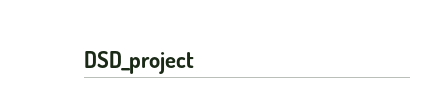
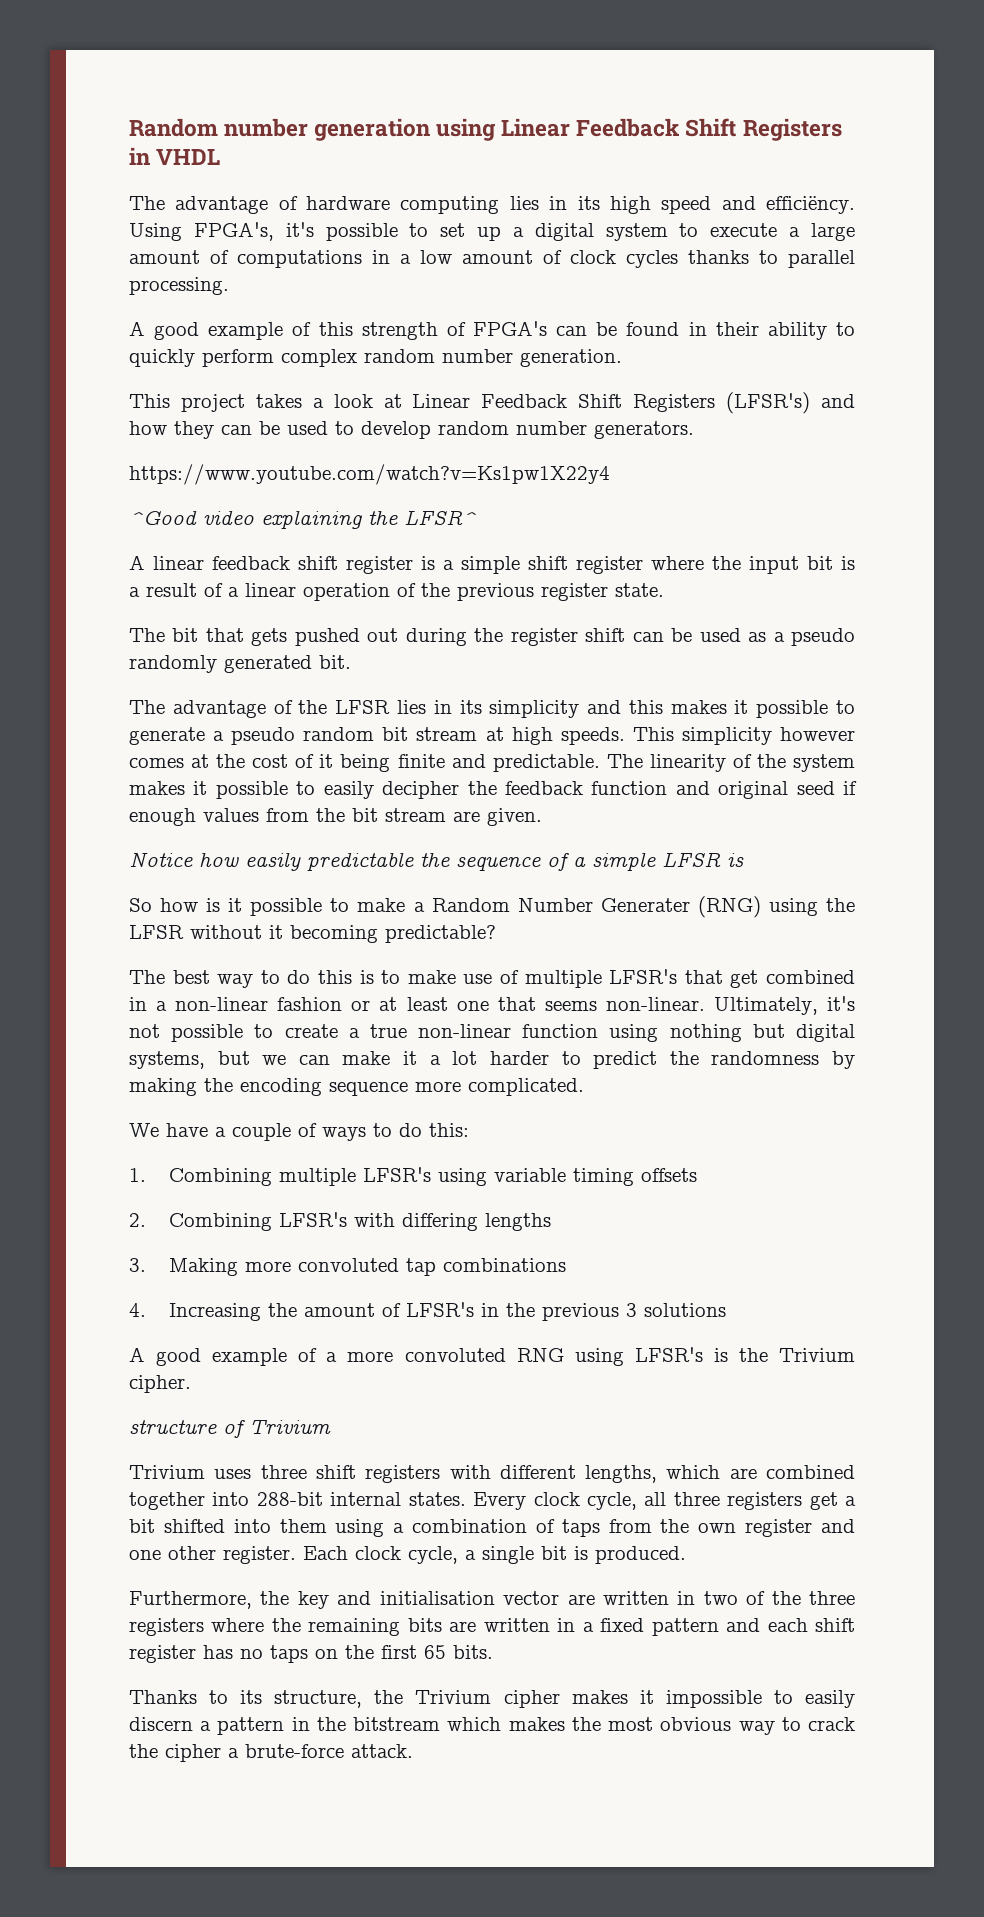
[84,51,194,74] DSD_project -> [129,118,842,141] [129,147,221,165] [129,196,856,214] [129,222,855,241] [129,250,855,268] [129,277,229,295] [129,321,855,340] [129,349,622,367] [129,392,855,414] [129,421,694,439] [129,464,610,485] [129,510,476,529] [129,555,855,574] [129,583,664,601] [129,628,855,646] [129,655,351,673] [129,700,856,718] [129,727,855,745] [129,754,855,772] [129,781,857,799] [129,808,542,826] [129,852,744,871] [129,896,856,918] [129,925,496,943] [129,969,856,988] [129,996,855,1015] [129,1024,855,1042] [129,1051,856,1069] [129,1078,584,1096] [129,1123,469,1141] [129,1167,697,1186] [129,1212,551,1231] [129,1258,566,1276] [129,1302,726,1321] [129,1347,856,1366] [129,1375,191,1393] [129,1420,331,1438] [129,1465,855,1483] [129,1492,856,1510] [129,1519,855,1537] [129,1546,686,1564] [129,1591,855,1609] [129,1618,855,1636] [129,1645,493,1663] [129,1690,855,1708] [129,1717,856,1735] [129,1744,413,1762] Random number generation using Linear Feedback Shift Registers in VHDL // The advantage of hardware computing lies in its high speed and efficiëncy. Using FPGA's, it's possible to set up a digital system to execute a large amount of computations in a low amount of clock cycles thanks to parallel processing. // A good example of this strength of FPGA's can be found in their ability to quickly perform complex random number generation. // This project takes a look at Linear Feedback Shift Registers (LFSR's) and how they can be used to develop random number generators. // https://www.youtube.com/watch?v=Ks1pw1X22y4 // ^Good video explaining the LFSR^ // A linear feedback shift register is a simple shift register where the input bit is a result of a linear operation of the previous register state. // The bit that gets pushed out during the register shift can be used as a pseudo randomly generated bit. // The advantage of the LFSR lies in its simplicity and this makes it possible to generate a pseudo random bit stream at high speeds. This simplicity however comes at the cost of it being finite and predictable. The linearity of the system makes it possible to easily decipher the feedback function and original seed if enough values from the bit stream are given. // Notice how easily predictable the sequence of a simple LFSR is // So how is it possible to make a Random Number Generater (RNG) using the LFSR without it becoming predictable? // The best way to do this is to make use of multiple LFSR's that get combined in a non-linear fashion or at least one that seems non-linear. Ultimately, it's not possible to create a true non-linear function using nothing but digital systems, but we can make it a lot harder to predict the randomness by making the encoding sequence more complicated. // We have a couple of ways to do this: // 1. Combining multiple LFSR's using variable timing offsets // 2. Combining LFSR's with differing lengths // 3. Making more convoluted tap combinations // 4. Increasing the amount of LFSR's in the previous 3 solutions // A good example of a more convoluted RNG using LFSR's is the Trivium cipher. // structure of Trivium // Trivium uses three shift registers with different lengths, which are combined together into 288-bit internal states. Every clock cycle, all three registers get a bit shifted into them using a combination of taps from the own register and one other register. Each clock cycle, a single bit is produced. // Furthermore, the key and initialisation vector are written in two of the three registers where the remaining bits are written in a fixed pattern and each shift register has no taps on the first 65 bits. // Thanks to its structure, the Trivium cipher makes it impossible to easily discern a pattern in the bitstream which makes the most obvious way to crack the cipher a brute-force attack.

